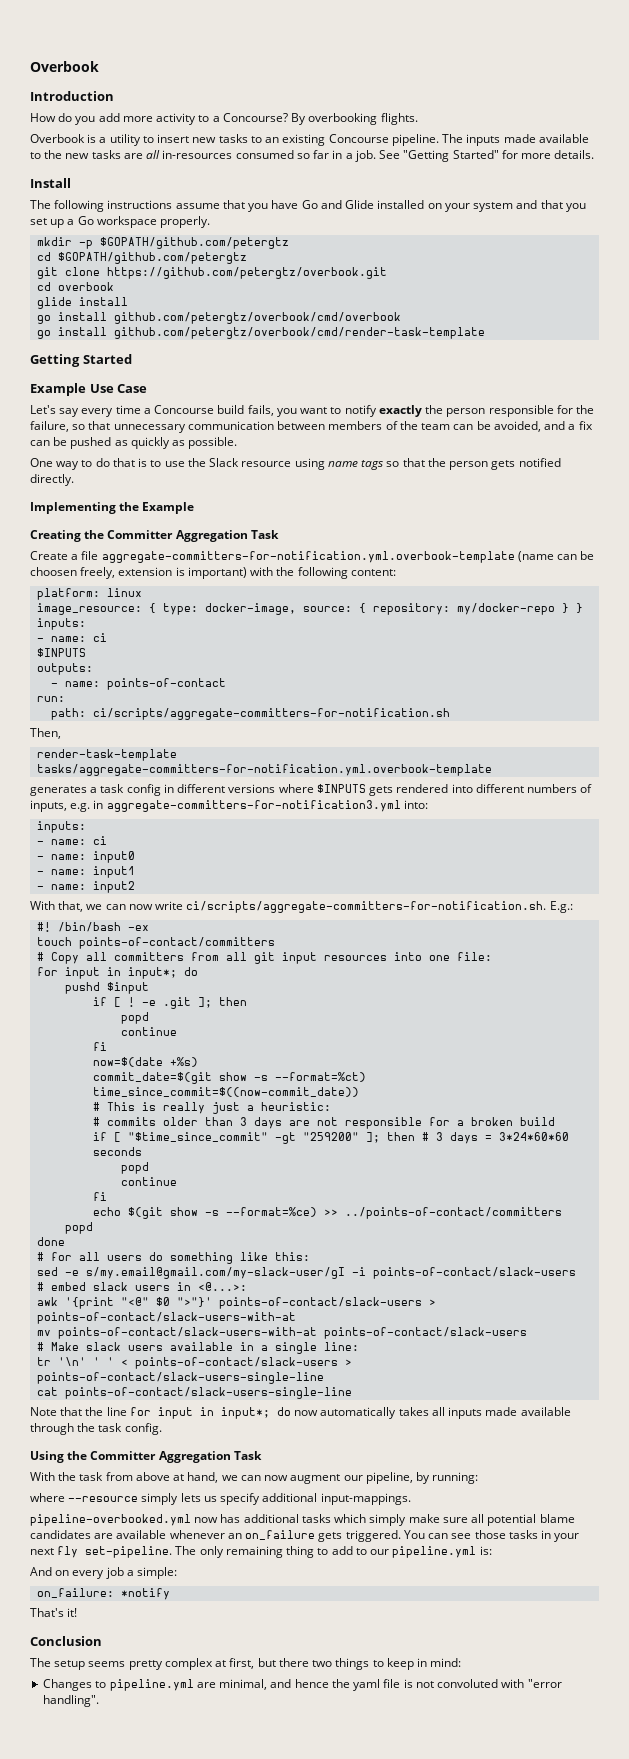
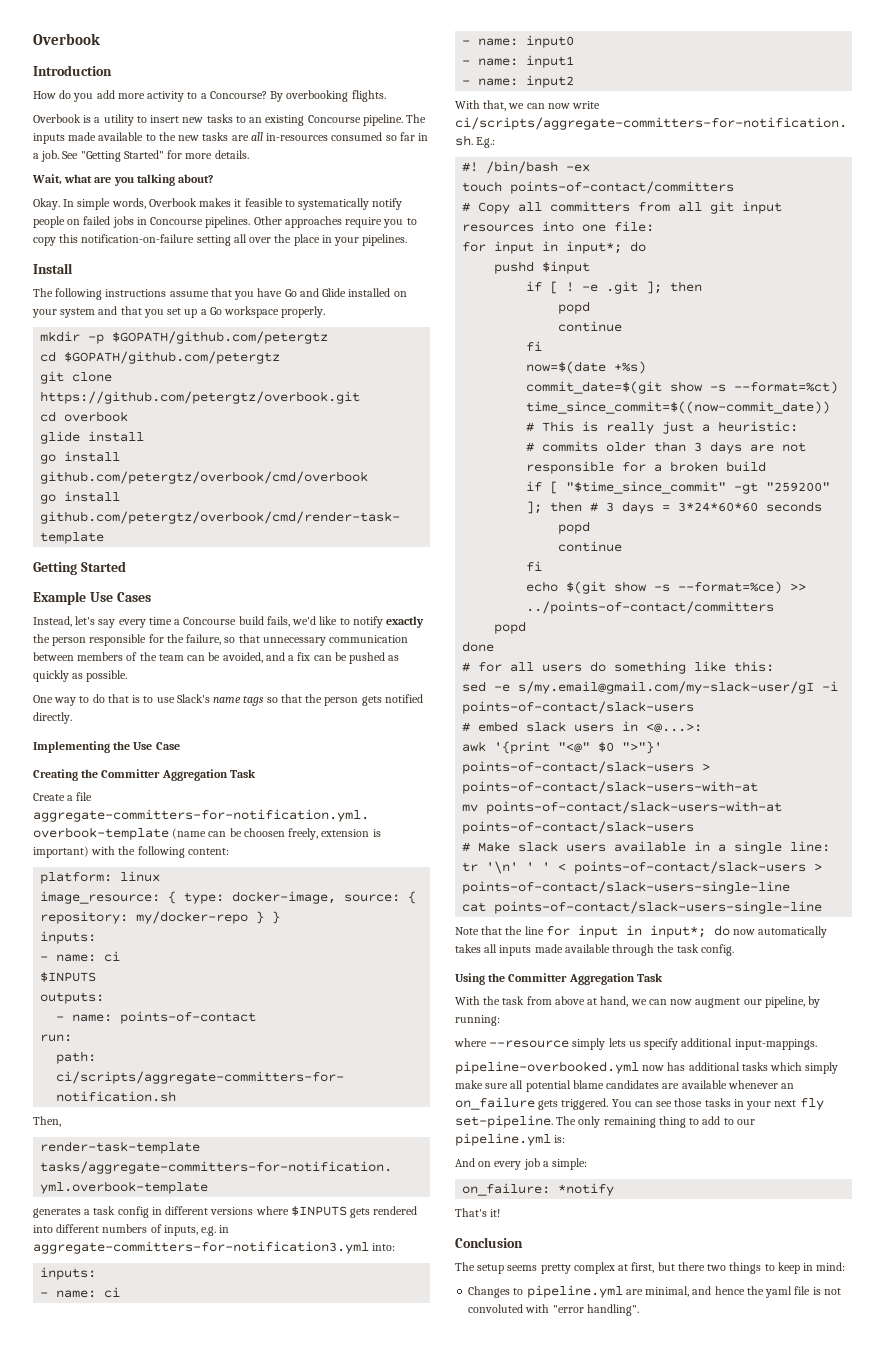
(595, 154) none -> [32,174,214,186] [33,198,403,210] [33,216,417,228] [33,234,408,246] // Wait, what are you talking about? // Okay. In simple words, Overbook makes it feasible to systematically notify people on failed jobs in Concourse pipelines. Other approaches require you to copy this notification-on-failure setting all over the place in your pipelines.
[117,384,148,393] [30,405,56,414] Case // Let's -> [116,592,151,602] [33,616,96,627] Cases // Instead, let's
[276,407,328,417] you want -> [292,616,338,625] we'd like
[187,458,325,470] the Slack resource using -> [176,694,210,703] Slack's
[142,502,195,514] Example -> [133,742,180,750] Use Case

